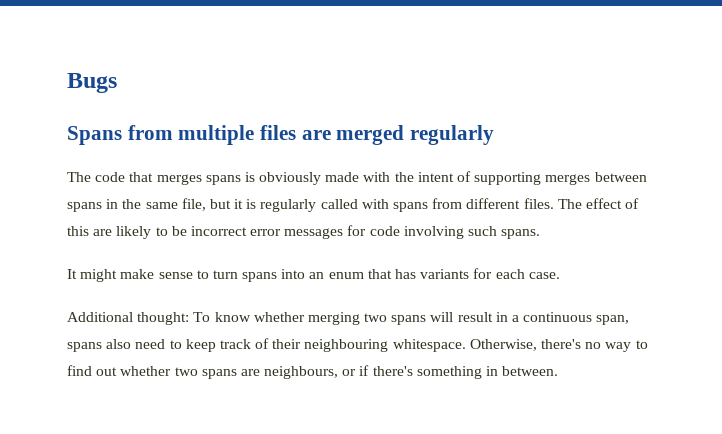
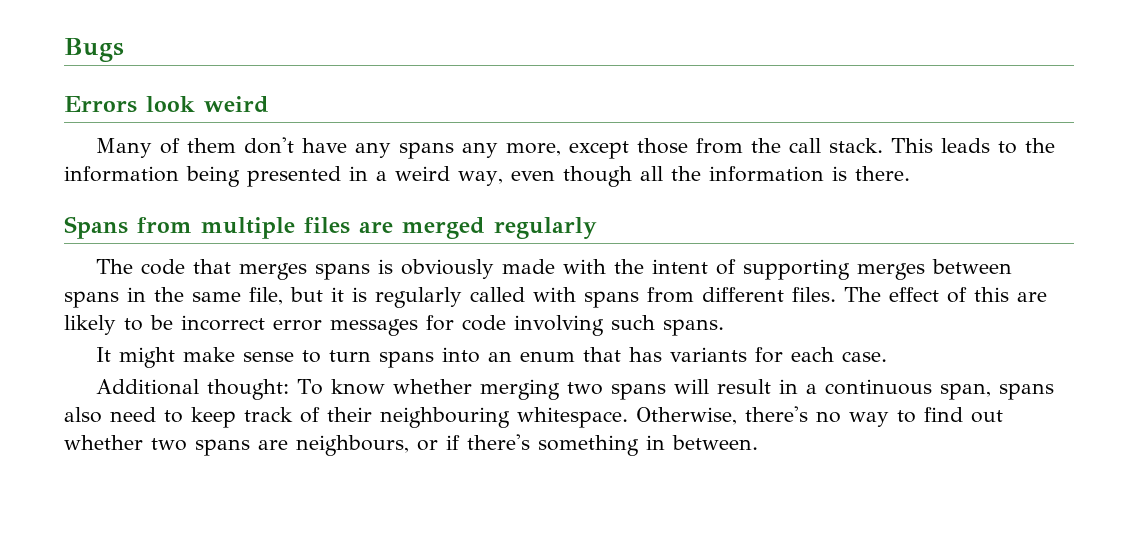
(117, 83) none -> [64,96,269,113] [96,137,1056,159] [64,166,910,187] // Errors look weird // Many of them don't have any spans any more, except those from the call stack. This leads to the information being presented in a weird way, even though all the information is there.

